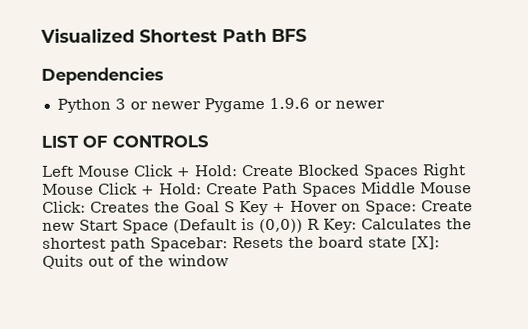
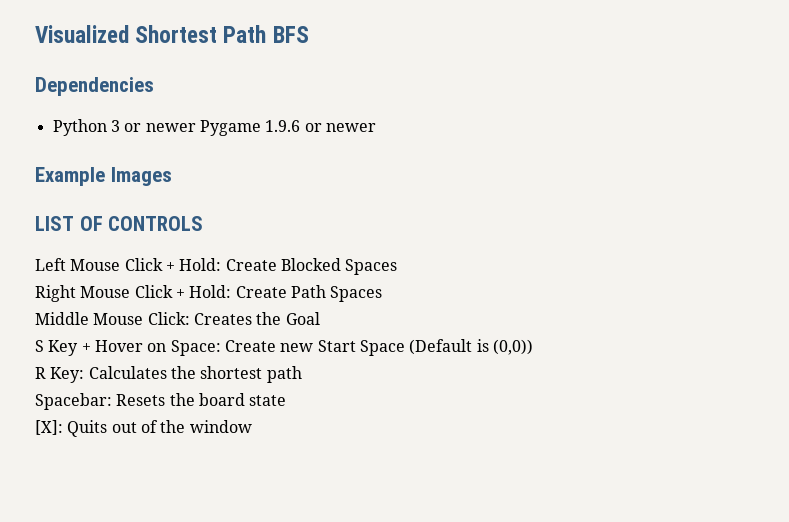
(385, 104) none -> [35,167,172,186] // Example Images
(419, 171) none -> (398, 267) //
(357, 189) none -> (383, 294) //
(220, 207) none -> (320, 318) //
(303, 226) none -> (533, 347) //
(146, 244) none -> (302, 374) //
(407, 242) none -> (287, 400) //

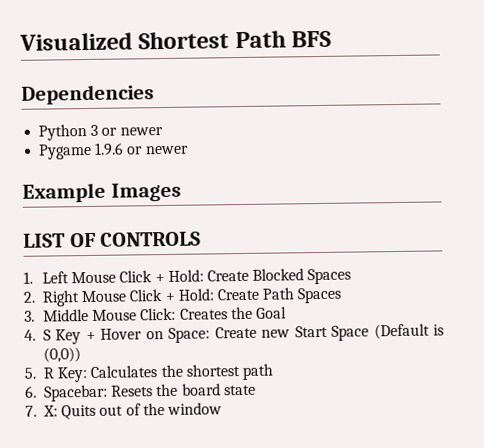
(196, 127) none -> (163, 131) //
(204, 223) none -> [23,271,33,284] 1.
(398, 267) none -> [23,291,35,303] 2.
(383, 294) none -> [24,310,35,322] 3.
(320, 318) none -> [24,329,36,341] 4.
(533, 347) none -> [24,367,36,379] 5.
(302, 374) none -> [25,385,37,398] 6.
[35,420,63,435] [X]: -> [25,405,59,417] 7. X:

